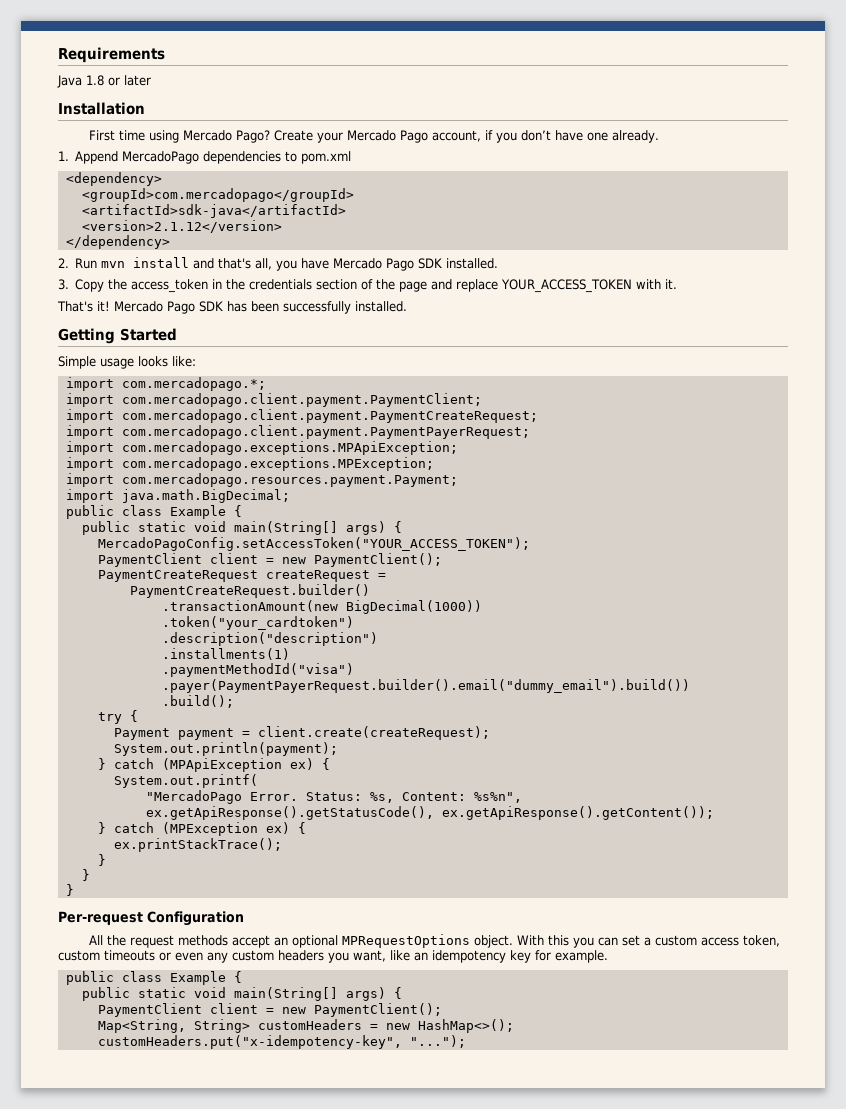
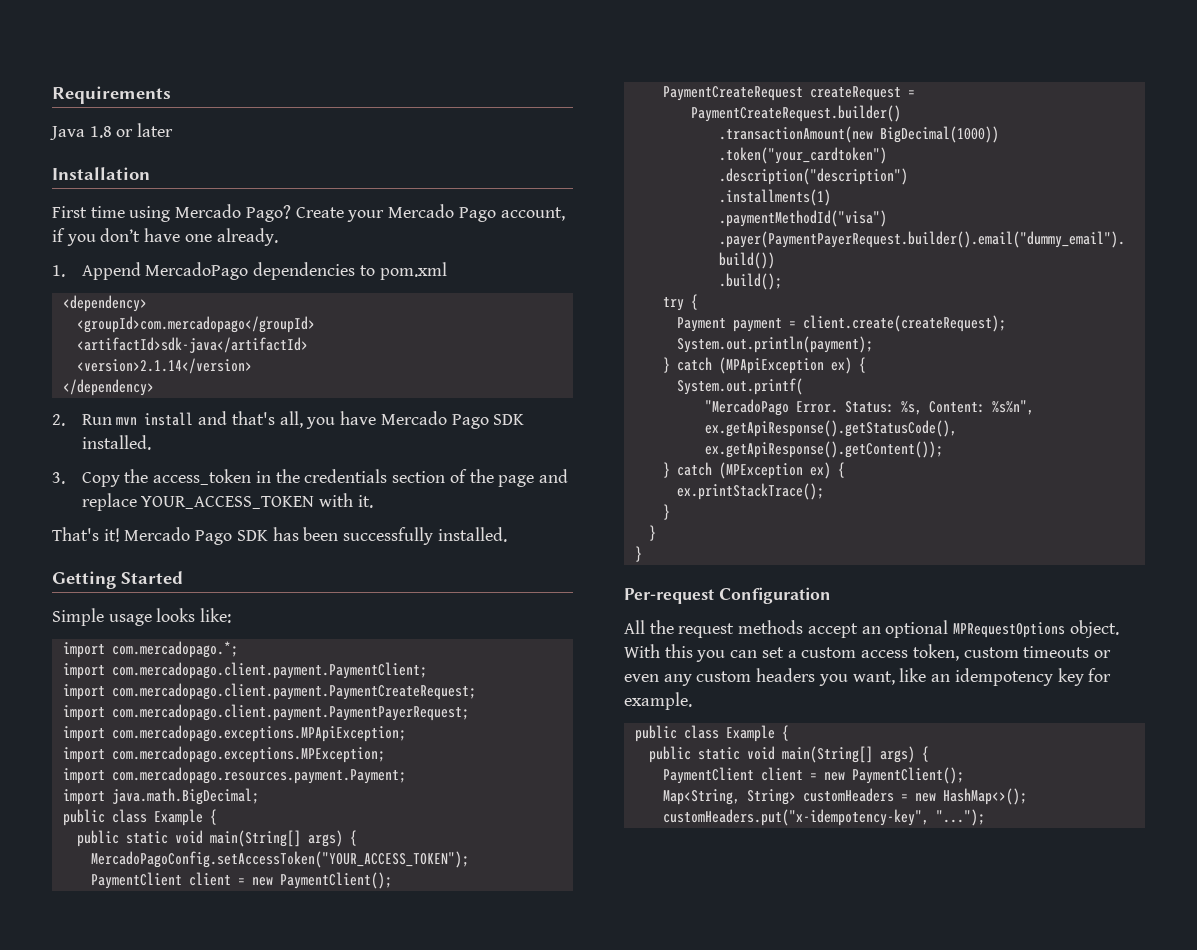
[81,220,282,233] <version>2.1.12</version> -> [76,358,252,374] <version>2.1.14</version>

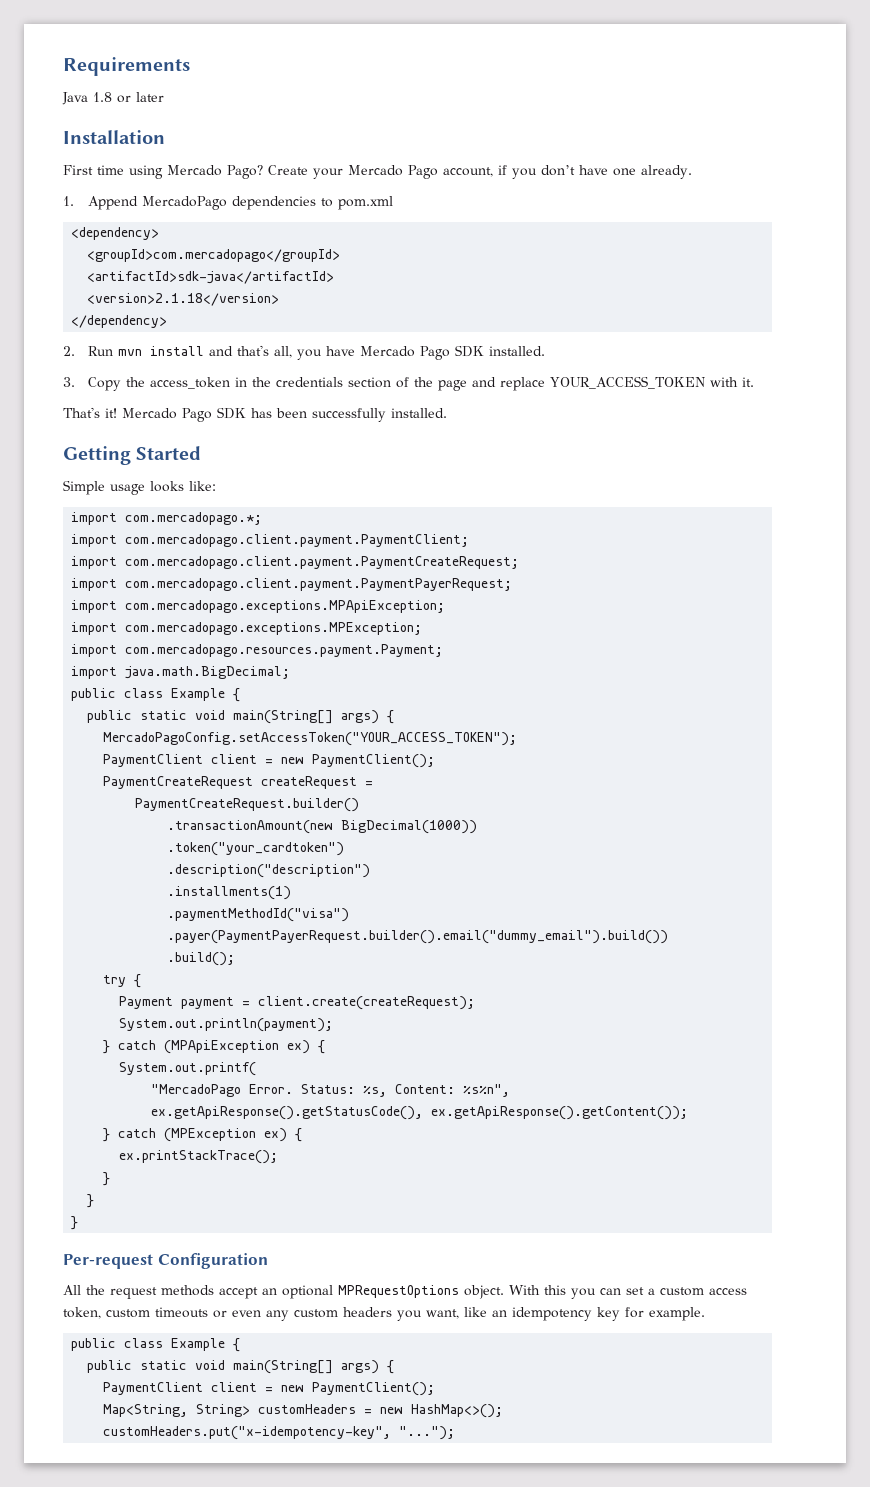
[76,358,252,374] <version>2.1.14</version> -> [87,293,280,306] <version>2.1.18</version>

